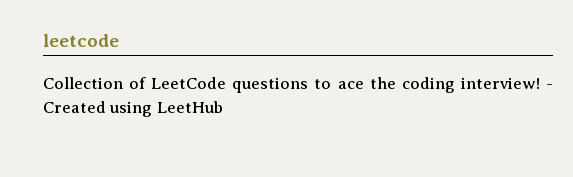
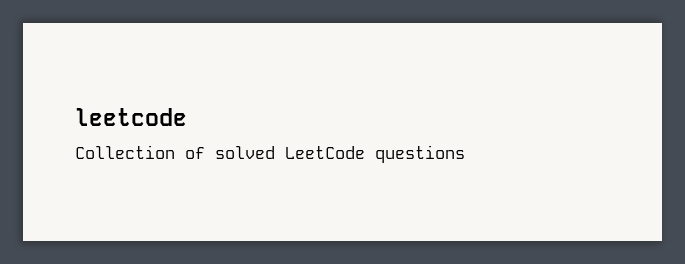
(147, 83) none -> [215,146,275,159] solved
[314,77,553,93] [43,101,223,117] to ace the coding interview! - Created using LeetHub -> (465, 154) none

